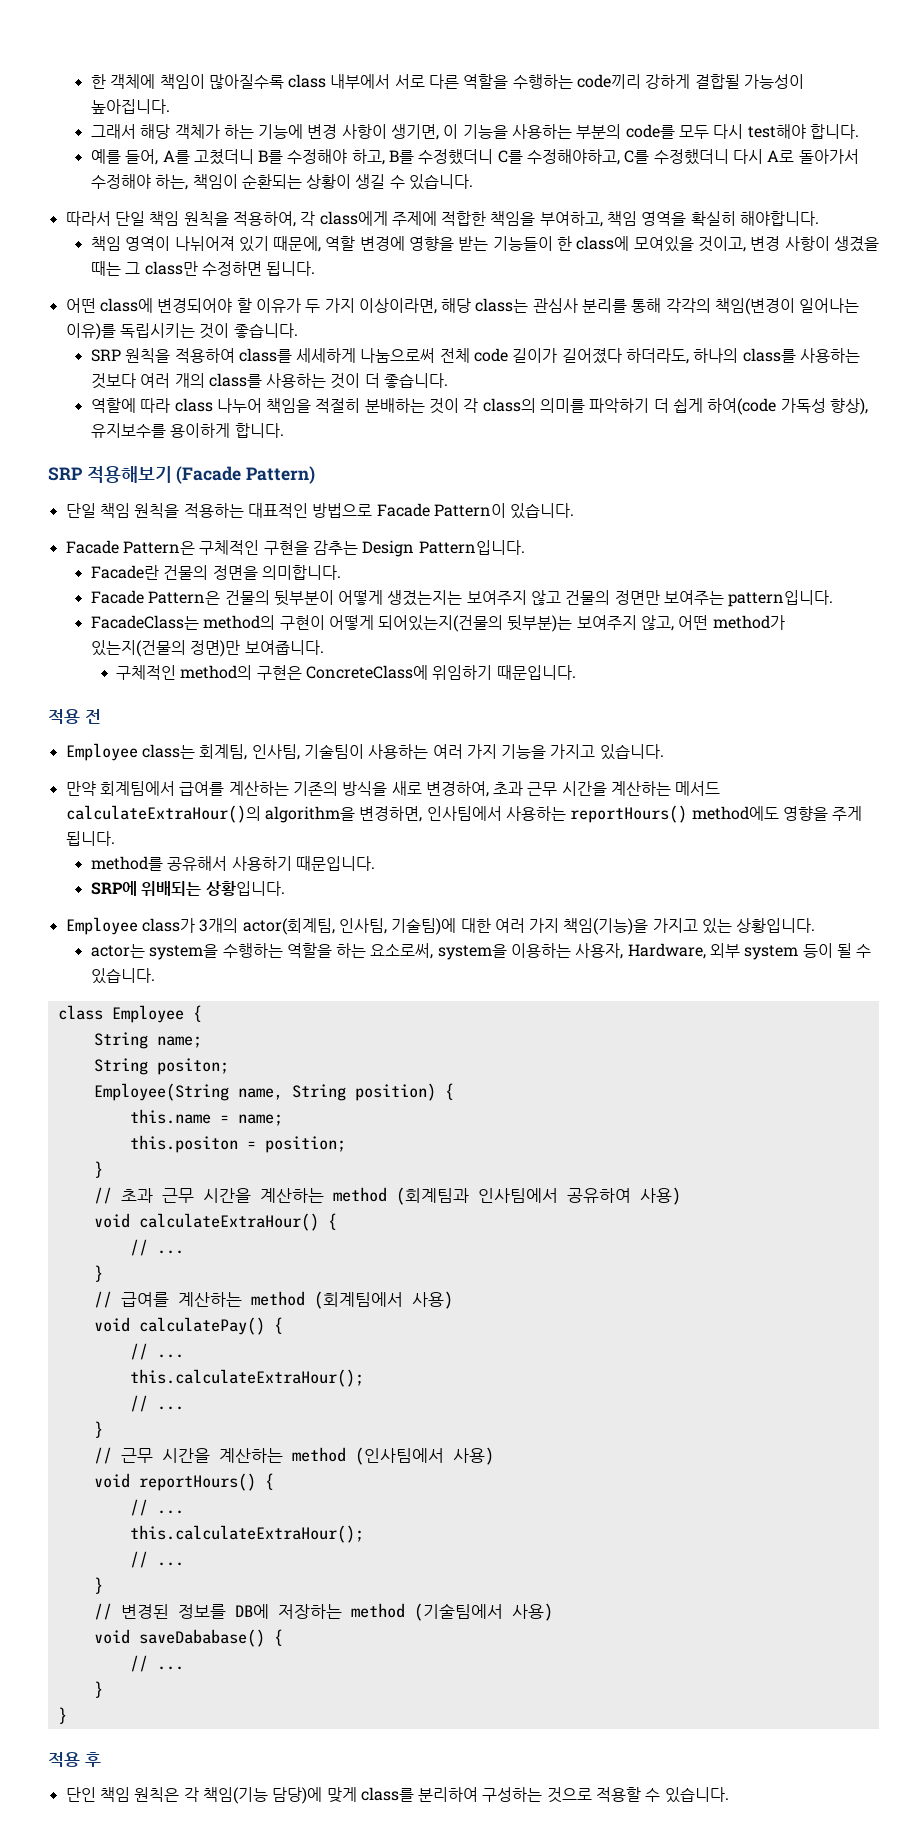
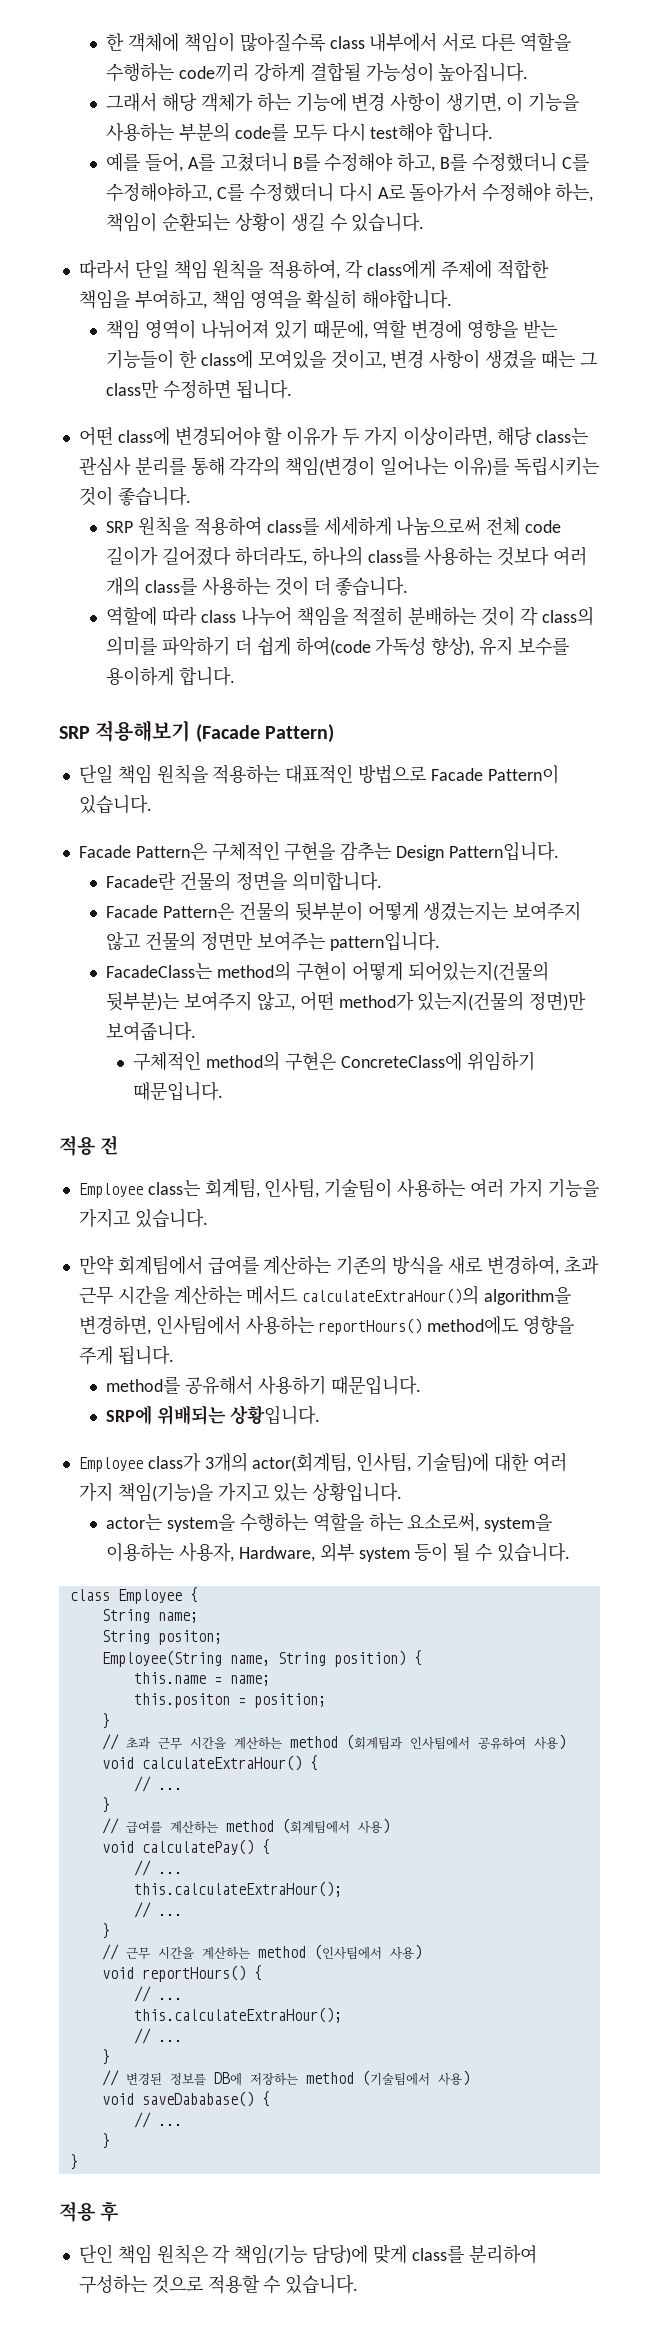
[90,423,166,438] 유지보수를 -> [479,636,569,656] 유지 보수를

